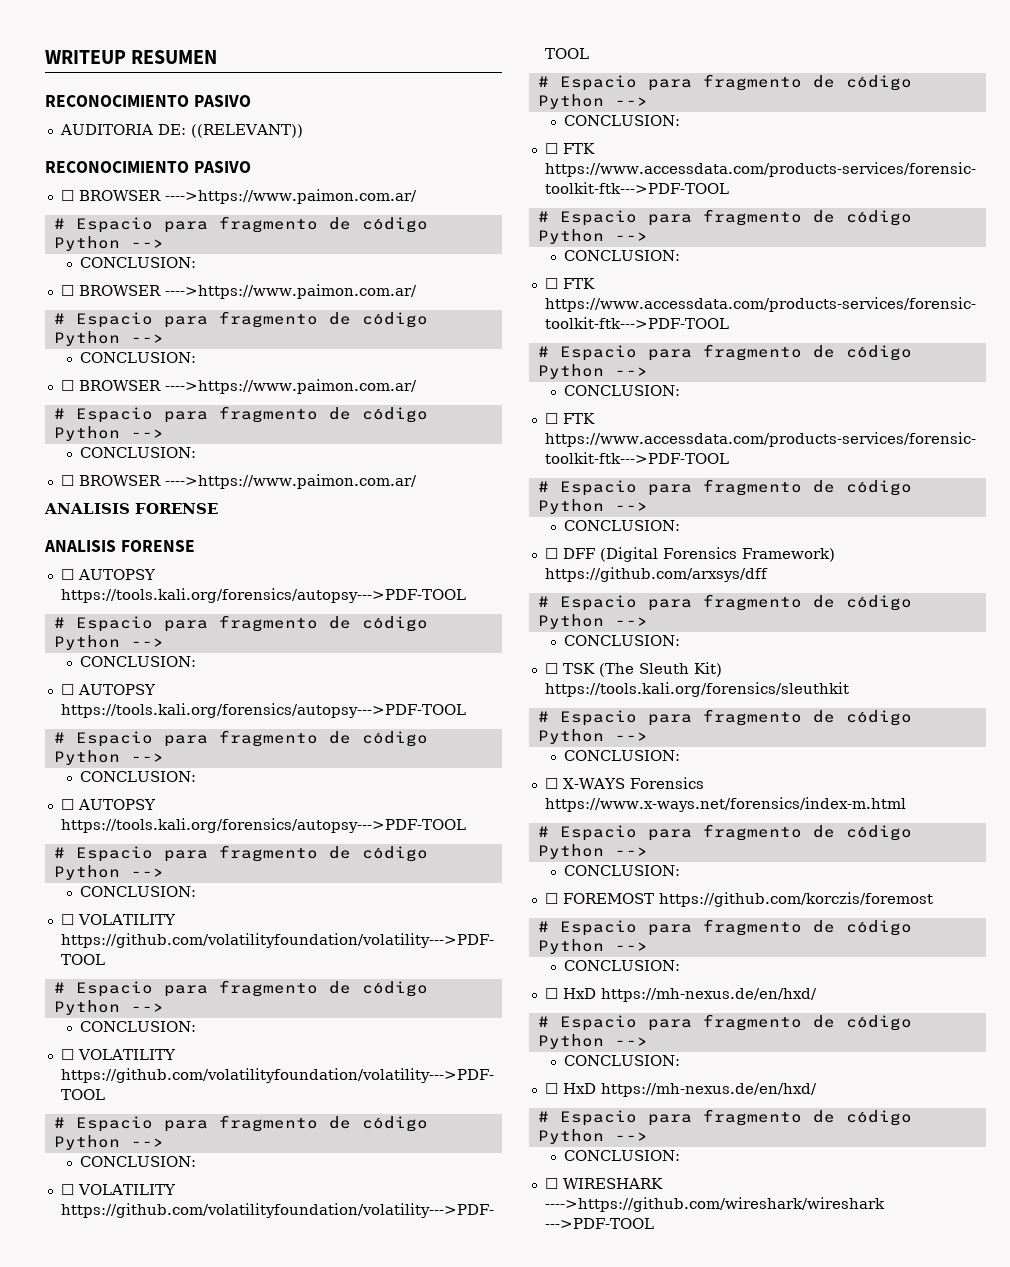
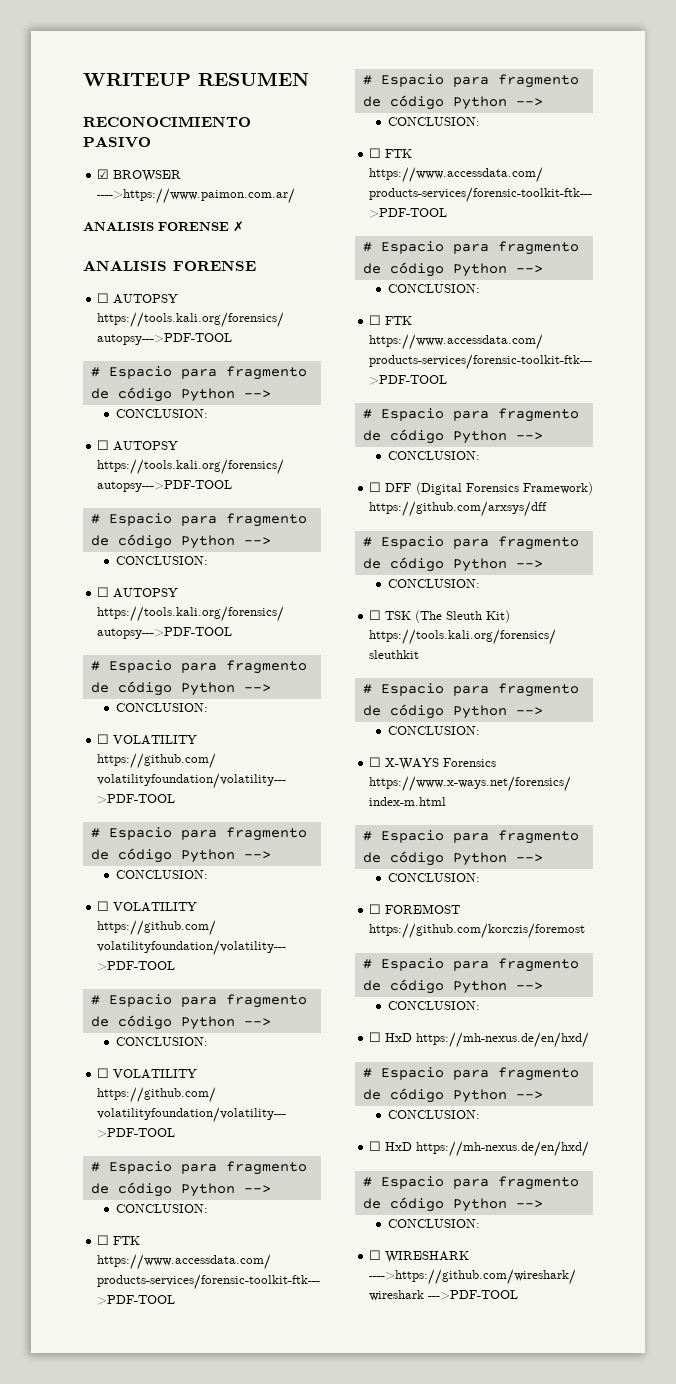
[59,124,303,138] [45,161,251,173] [60,189,417,204] [53,216,428,233] [53,236,164,251] [79,257,196,268] [60,284,417,299] [53,311,428,328] [53,331,164,346] [79,352,196,363] [60,379,417,394] [53,406,428,423] [53,426,164,441] [79,447,196,458] [60,475,74,486] AUDITORIA DE: ((RELEVANT)) // RECONOCIMIENTO PASIVO // ☐ BROWSER ---->https://www.paimon.com.ar/ // # Espacio para fragmento de código Python --> // CONCLUSION: // ☐ BROWSER ---->https://www.paimon.com.ar/ // # Espacio para fragmento de código Python --> // CONCLUSION: // ☐ BROWSER ---->https://www.paimon.com.ar/ // # Espacio para fragmento de código Python --> // CONCLUSION: // ☐ -> [97,169,110,179] ☑
(218, 508) none -> [233,221,244,232] ✗

